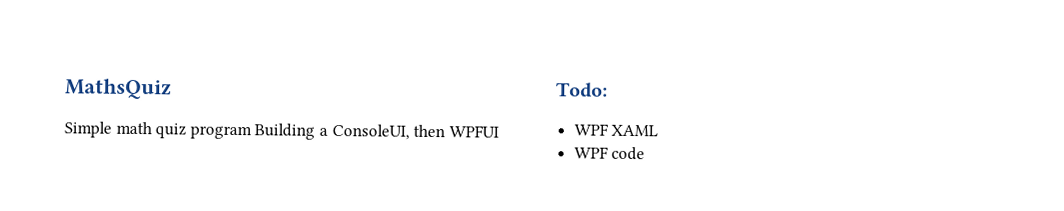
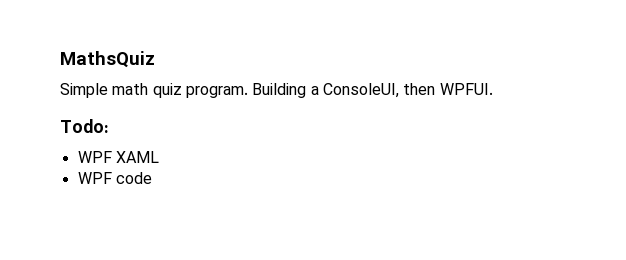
[189,125,252,140] program -> [185,86,248,98] program.
[448,125,499,138] WPFUI -> [439,83,493,95] WPFUI.

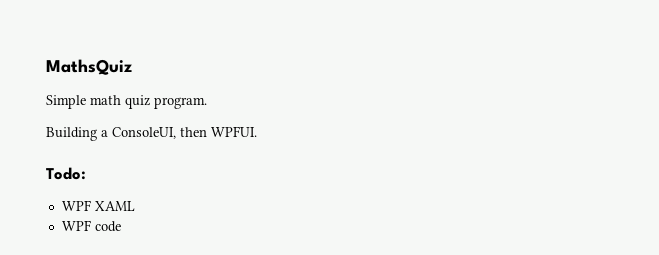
(248, 92) none -> (207, 103) //

